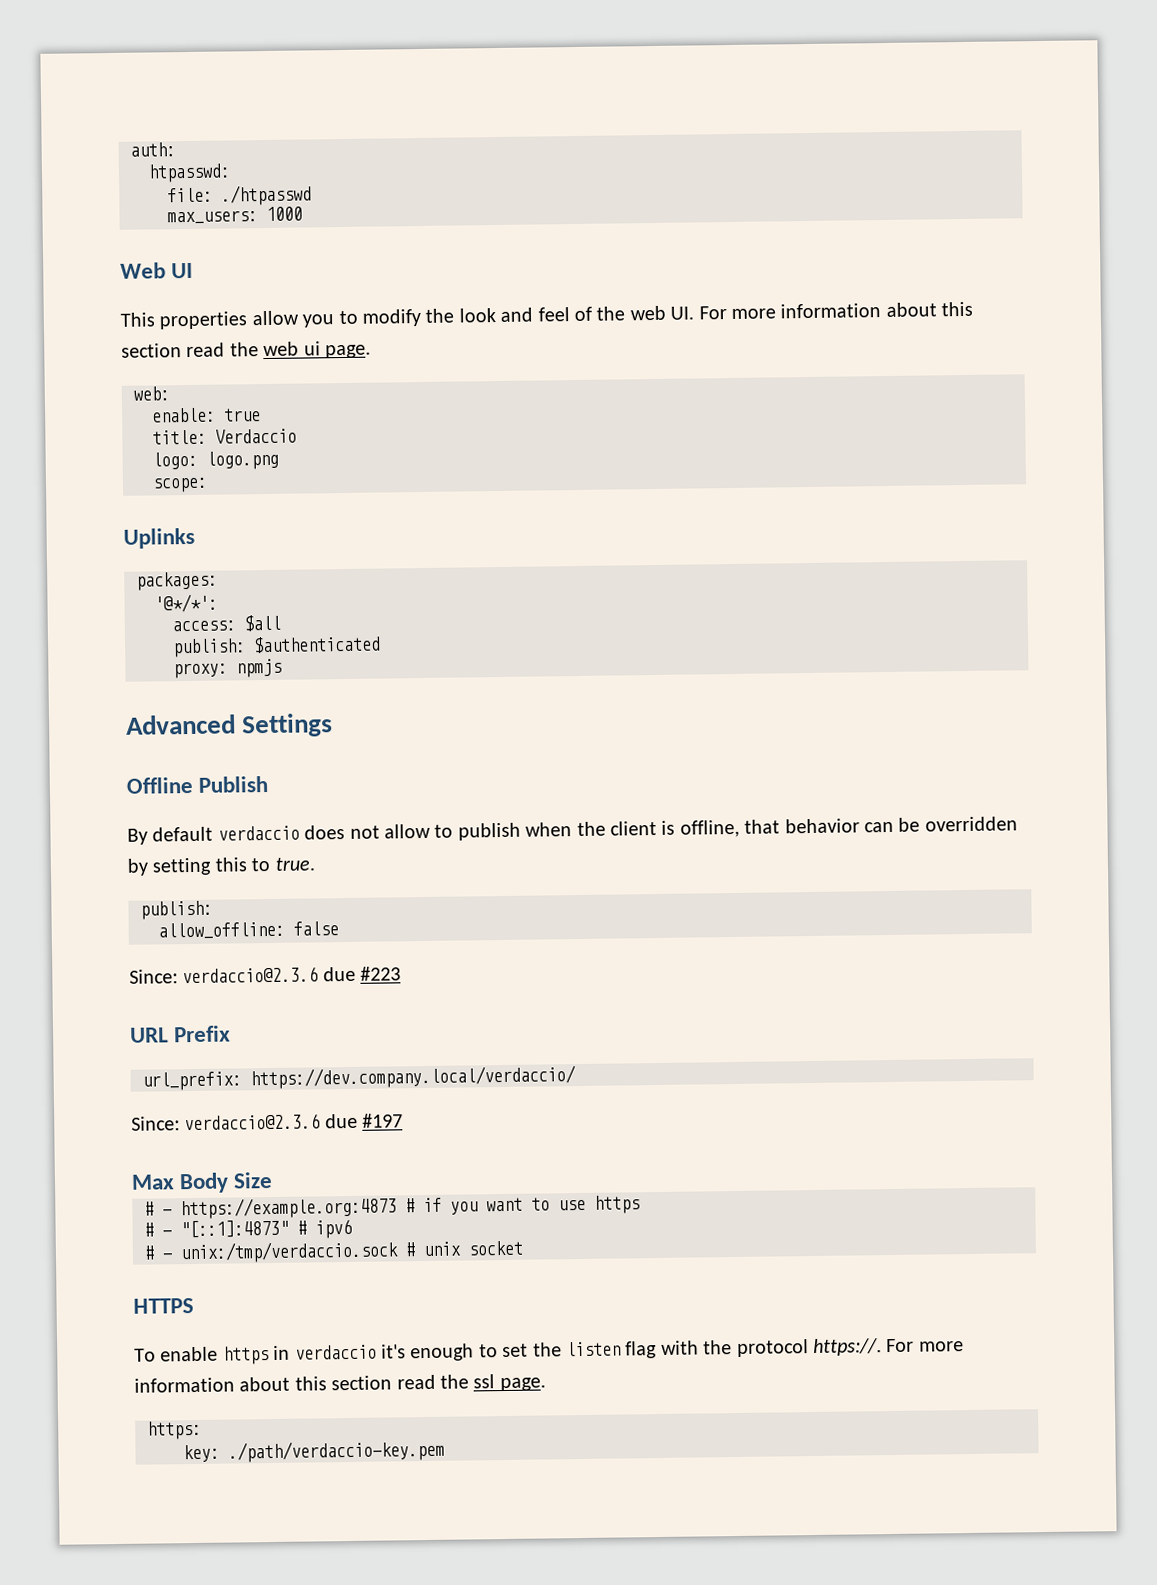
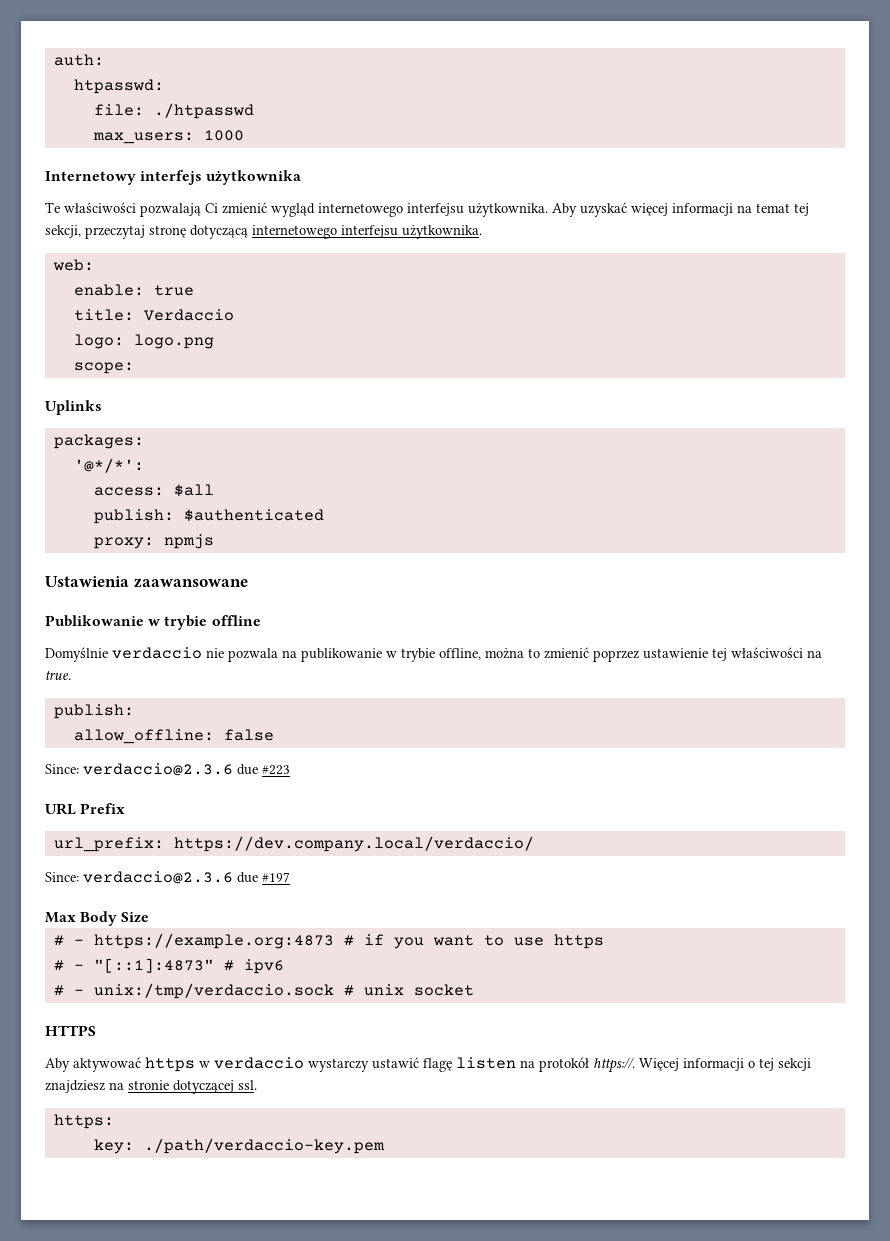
[120,262,194,279] [120,301,974,330] [121,341,371,359] Web UI // This properties allow you to modify the look and feel of the web UI. For more information about this section read the web ui page. -> [45,170,302,185] [45,202,809,217] [45,225,482,239] Internetowy interfejs użytkownika // Te właściwości pozwalają Ci zmienić wygląd internetowego interfejsu użytkownika. Aby uzyskać więcej informacji na temat tej sekcji, przeczytaj stronę dotyczącą internetowego interfejsu użytkownika.
[125,713,334,738] [126,775,269,794] [127,816,1018,845] [127,857,271,876] Advanced Settings // Offline Publish // By default verdaccio does not allow to publish when the client is offline, that behavior can be overridden by setting this to -> [45,576,248,588] [45,615,261,630] [45,647,822,662] Ustawienia zaawansowane // Publikowanie w trybie offline // Domyślnie verdaccio nie pozwala na publikowanie w trybie offline, można to zmienić poprzez ustawienie tej właściwości na
[134,1338,964,1365] [134,1374,546,1393] To enable https in verdaccio it's enough to set the listen flag with the protocol https://. For more information about this section read the ssl page. -> [45,1057,811,1073] [45,1080,257,1094] Aby aktywować https w verdaccio wystarczy ustawić flagę listen na protokół https://. Więcej informacji o tej sekcji znajdziesz na stronie dotyczącej ssl.

